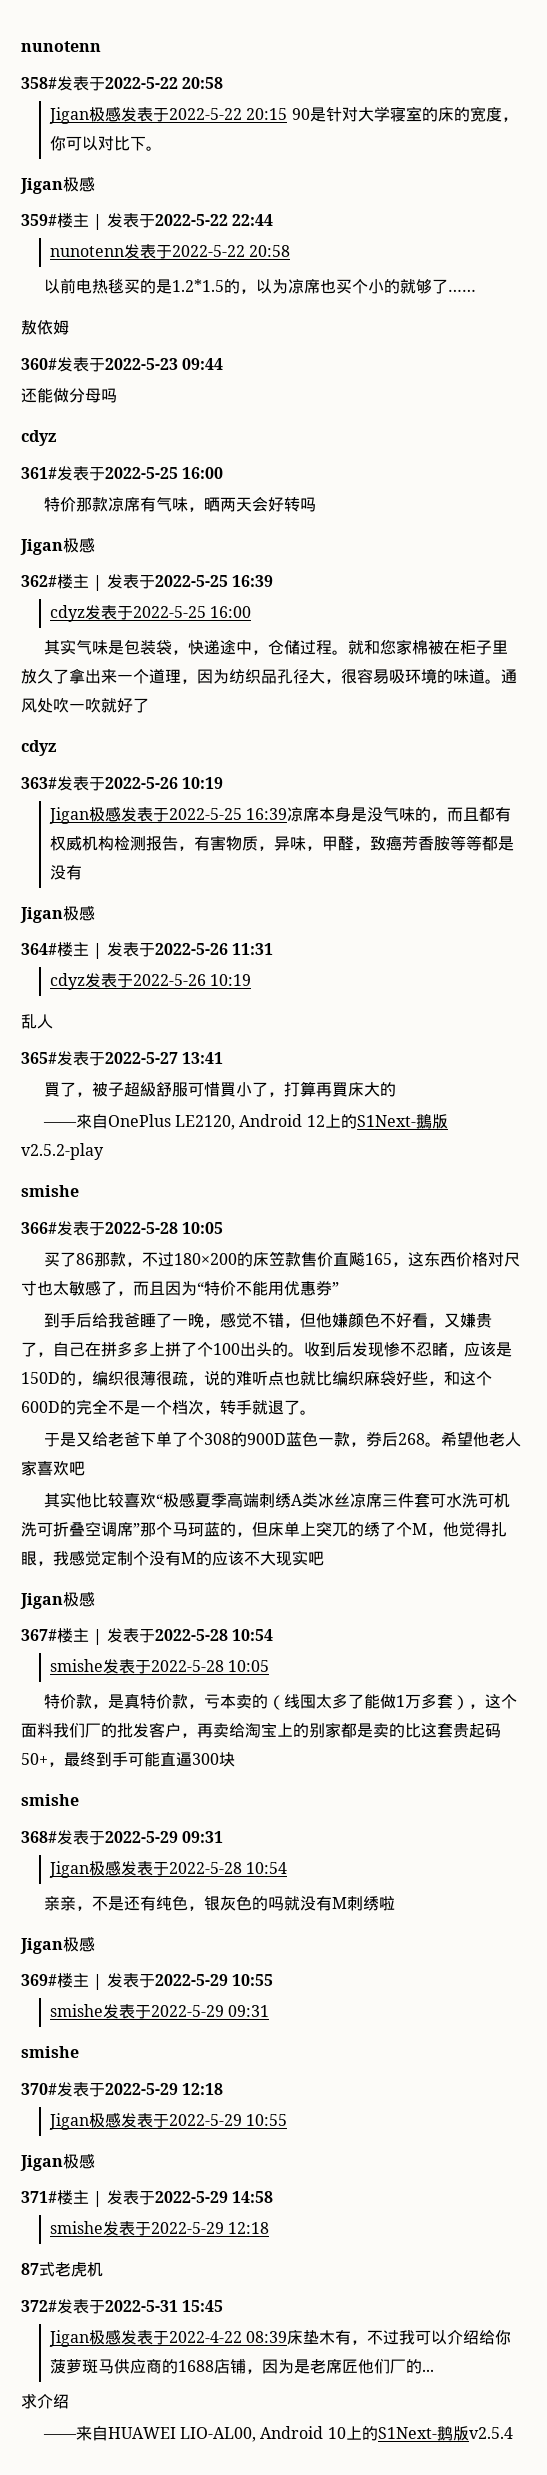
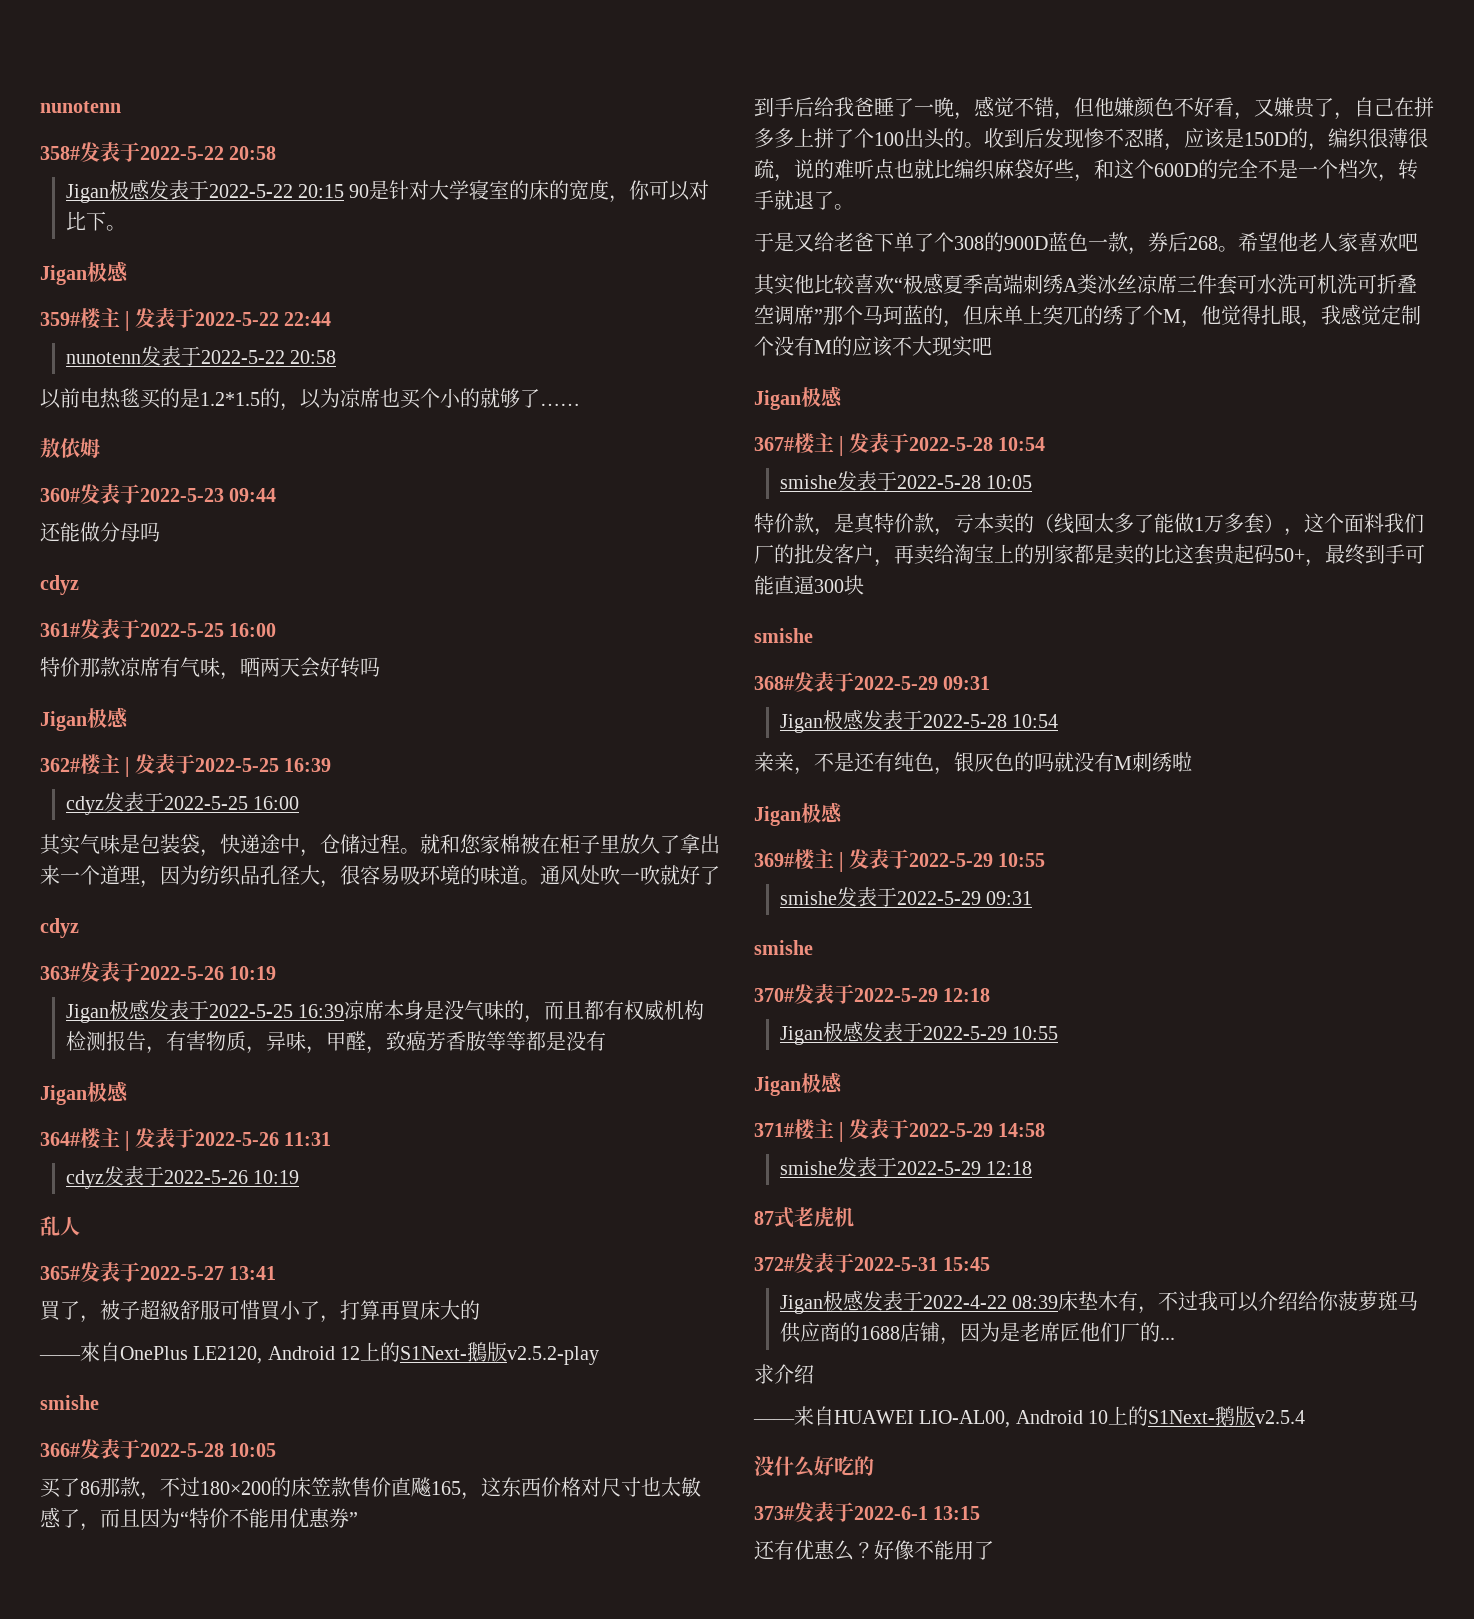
(513, 2433) none -> [754,1456,874,1478] [754,1502,981,1522] [754,1540,994,1561] // 没什么好吃的 // 373#发表于2022-6-1 13:15 // 还有优惠么？好像不能用了

